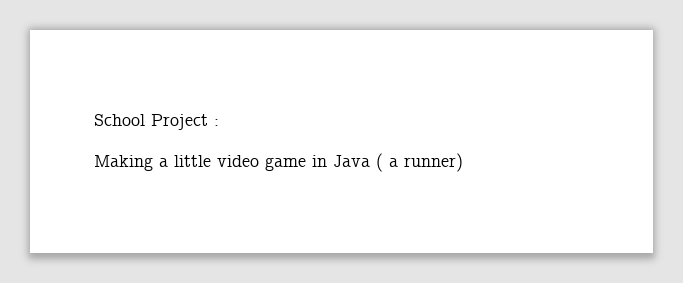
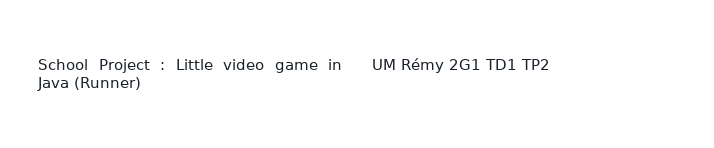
[94,155,211,171] // Making a little -> [175,59,213,70] Little
[376,153,463,172] ( a runner) -> [74,77,141,90] [372,58,550,73] (Runner) // UM Rémy 2G1 TD1 TP2

